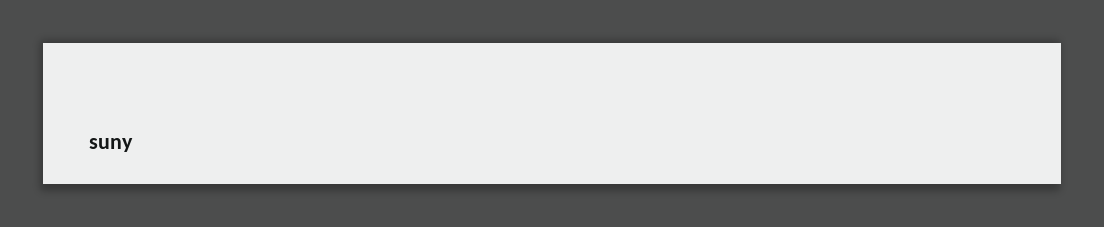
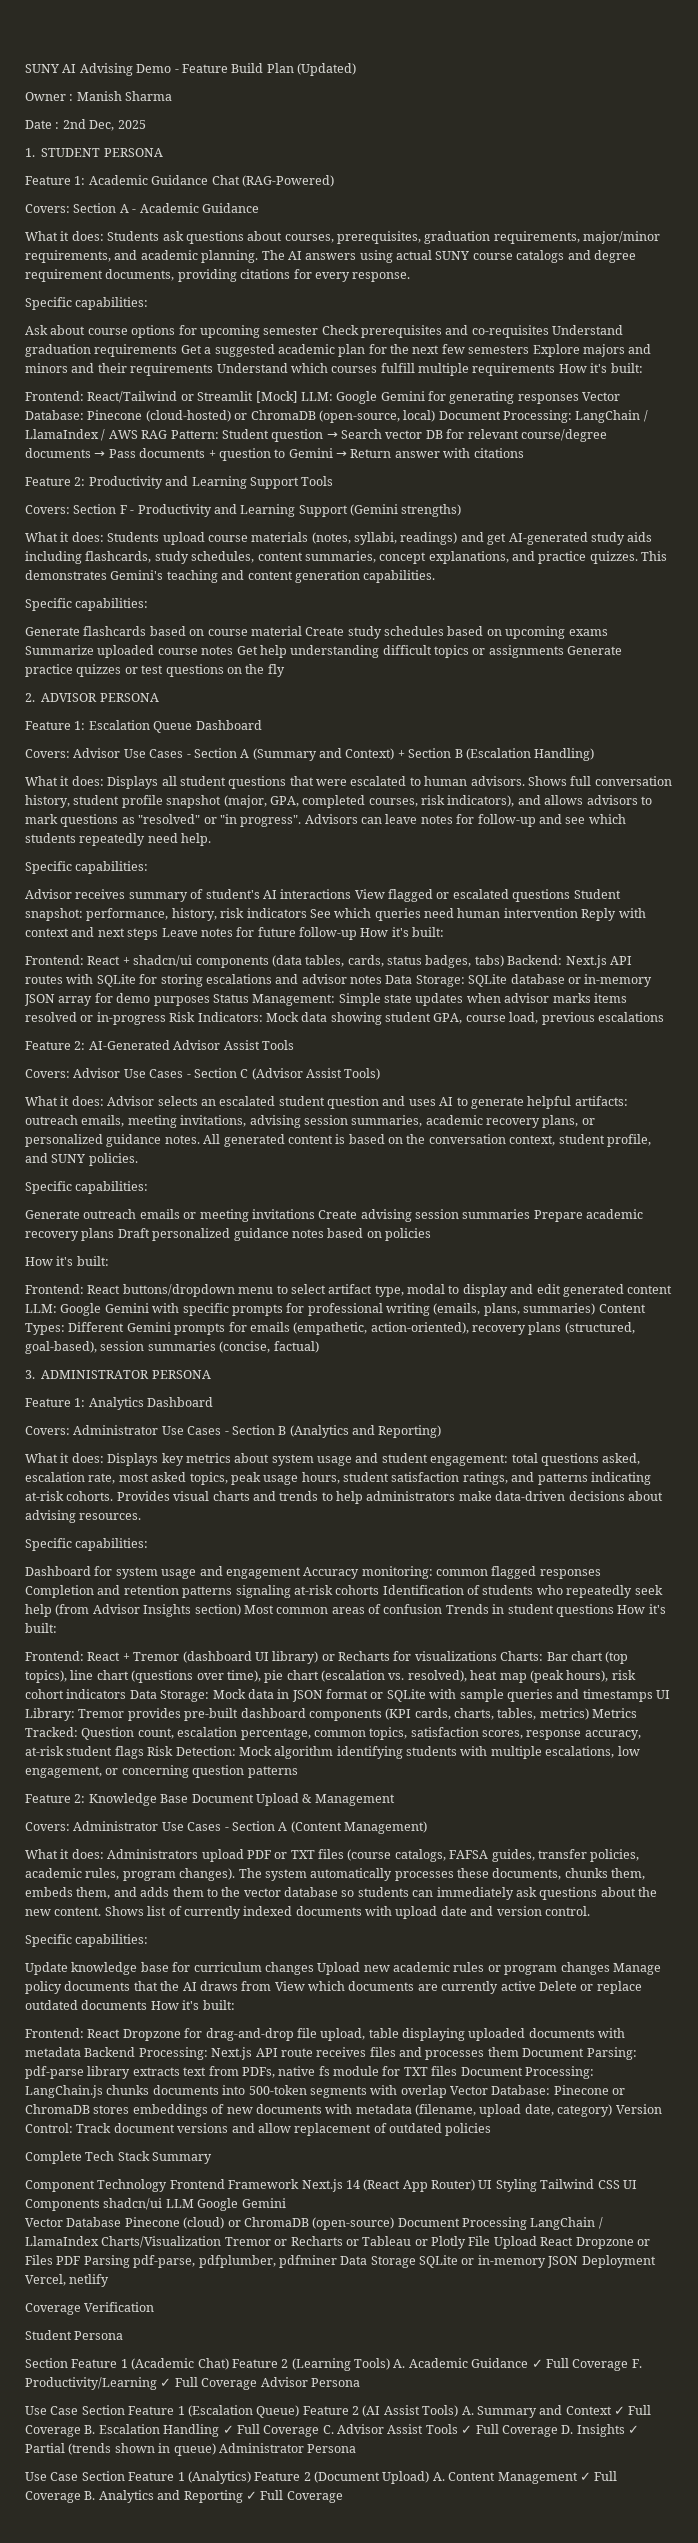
[89,138,133,152] suny -> [25,63,356,76] [25,91,173,101] [25,119,146,131] [25,148,163,157] [25,175,334,187] [25,203,259,213] [25,231,661,244] [25,250,636,263] [25,269,411,282] [25,297,149,310] [25,325,624,338] [25,344,652,357] [25,363,643,376] [25,391,621,404] [25,410,648,423] [25,429,607,442] [25,448,524,461] [25,476,334,489] [25,504,462,517] [25,532,653,545] [25,551,668,564] [25,570,436,583] [25,598,149,611] [25,626,608,639] [25,645,623,658] [25,664,285,677] [25,693,159,702] [25,720,262,733] [25,748,595,761] [25,776,672,789] [25,795,652,808] [25,814,626,827] [25,833,212,846] [25,861,149,874] [25,889,621,902] [25,908,646,921] [25,927,445,940] [25,955,632,968] [25,974,653,987] [24,993,627,1006] [25,1012,664,1025] [25,1040,294,1050] [25,1068,381,1080] [25,1096,628,1109] [25,1115,595,1128] [25,1134,651,1147] [25,1153,138,1166] [25,1181,149,1194] [25,1209,644,1222] [25,1228,431,1241] [25,1256,109,1266] [25,1284,673,1297] [25,1303,646,1316] [25,1322,635,1335] [25,1341,319,1354] [25,1370,211,1379] [25,1397,214,1410] [25,1425,442,1438] [25,1453,641,1466] [25,1472,651,1485] [25,1491,663,1504] [25,1510,142,1523] [25,1538,149,1551] [25,1566,601,1579] [25,1585,663,1598] [25,1604,666,1617] [25,1623,57,1633] [25,1651,629,1664] [25,1670,636,1683] [25,1689,670,1702] [25,1708,638,1721] [25,1727,641,1740] [25,1746,640,1759] [25,1765,298,1778] [25,1793,395,1806] [25,1821,427,1834] [25,1849,640,1862] [25,1868,646,1881] [25,1887,657,1900] [25,1906,590,1919] [25,1934,149,1947] [25,1962,661,1975] [25,1981,642,1994] [25,2000,235,2010] [25,2028,626,2041] [25,2047,637,2060] [25,2066,594,2079] [25,2085,626,2098] [25,2104,662,2117] [25,2123,492,2136] [25,2151,213,2164] [25,2179,637,2192] [25,2198,286,2211] [25,2217,603,2230] [25,2236,650,2249] [25,2255,656,2268] [25,2274,110,2287] [25,2302,155,2315] [25,2330,124,2340] [25,2358,642,2371] [25,2377,360,2390] [25,2405,652,2418] [25,2424,639,2437] [25,2443,357,2456] [25,2471,618,2484] [25,2490,343,2503] SUNY AI Advising Demo - Feature Build Plan (Updated) // Owner : Manish Sharma // Date : 2nd Dec, 2025 // 1. STUDENT PERSONA // Feature 1: Academic Guidance Chat (RAG-Powered) // Covers: Section A - Academic Guidance // What it does: Students ask questions about courses, prerequisites, graduation requirements, major/minor requirements, and academic planning. The AI answers using actual SUNY course catalogs and degree requirement documents, providing citations for every response. // Specific capabilities: // Ask about course options for upcoming semester Check prerequisites and co-requisites Understand graduation requirements Get a suggested academic plan for the next few semesters Explore majors and minors and their requirements Understand which courses fulfill multiple requirements How it's built: // Frontend: React/Tailwind or Streamlit [Mock] LLM: Google Gemini for generating responses Vector Database: Pinecone (cloud-hosted) or ChromaDB (open-source, local) Document Processing: LangChain / LlamaIndex / AWS RAG Pattern: Student question → Search vector DB for relevant course/degree documents → Pass documents + question to Gemini → Return answer with citations // Feature 2: Productivity and Learning Support Tools // Covers: Section F - Productivity and Learning Support (Gemini strengths) // What it does: Students upload course materials (notes, syllabi, readings) and get AI-generated study aids including flashcards, study schedules, content summaries, concept explanations, and practice quizzes. This demonstrates Gemini's teaching and content generation capabilities. // Specific capabilities: // Generate flashcards based on course material Create study schedules based on upcoming exams Summarize uploaded course notes Get help understanding difficult topics or assignments Generate practice quizzes or test questions on the fly // 2. ADVISOR PERSONA // Feature 1: Escalation Queue Dashboard // Covers: Advisor Use Cases - Section A (Summary and Context) + Section B (Escalation Handling) // What it does: Displays all student questions that were escalated to human advisors. Shows full conversation history, student profile snapshot (major, GPA, completed courses, risk indicators), and allows advisors to mark questions as "resolved" or "in progress". Advisors can leave notes for follow-up and see which students repeatedly need help. // Specific capabilities: // Advisor receives summary of student's AI interactions View flagged or escalated questions Student snapshot: performance, history, risk indicators See which queries need human intervention Reply with context and next steps Leave notes for future follow-up How it's built: // Frontend: React + shadcn/ui components (data tables, cards, status badges, tabs) Backend: Next.js API routes with SQLite for storing escalations and advisor notes Data Storage: SQLite database or in-memory JSON array for demo purposes Status Management: Simple state updates when advisor marks items resolved or in-progress Risk Indicators: Mock data showing student GPA, course load, previous escalations // Feature 2: AI-Generated Advisor Assist Tools // Covers: Advisor Use Cases - Section C (Advisor Assist Tools) // What it does: Advisor selects an escalated student question and uses AI to generate helpful artifacts: outreach emails, meeting invitations, advising session summaries, academic recovery plans, or personalized guidance notes. All generated content is based on the conversation context, student profile, and SUNY policies. // Specific capabilities: // Generate outreach emails or meeting invitations Create advising session summaries Prepare academic recovery plans Draft personalized guidance notes based on policies // How it's built: // Frontend: React buttons/dropdown menu to select artifact type, modal to display and edit generated content LLM: Google Gemini with specific prompts for professional writing (emails, plans, summaries) Content Types: Different Gemini prompts for emails (empathetic, action-oriented), recovery plans (structured, goal-based), session summaries (concise, factual) // 3. ADMINISTRATOR PERSONA // Feature 1: Analytics Dashboard // Covers: Administrator Use Cases - Section B (Analytics and Reporting) // What it does: Displays key metrics about system usage and student engagement: total questions asked, escalation rate, most asked topics, peak usage hours, student satisfaction ratings, and patterns indicating at-risk cohorts. Provides visual charts and trends to help administrators make data-driven decisions about advising resources. // Specific capabilities: // Dashboard for system usage and engagement Accuracy monitoring: common flagged responses Completion and retention patterns signaling at-risk cohorts Identification of students who repeatedly seek help (from Advisor Insights section) Most common areas of confusion Trends in student questions How it's built: // Frontend: React + Tremor (dashboard UI library) or Recharts for visualizations Charts: Bar chart (top topics), line chart (questions over time), pie chart (escalation vs. resolved), heat map (peak hours), risk cohort indicators Data Storage: Mock data in JSON format or SQLite with sample queries and timestamps UI Library: Tremor provides pre-built dashboard components (KPI cards, charts, tables, metrics) Metrics Tracked: Question count, escalation percentage, common topics, satisfaction scores, response accuracy, at-risk student flags Risk Detection: Mock algorithm identifying students with multiple escalations, low engagement, or concerning question patterns // Feature 2: Knowledge Base Document Upload & Management // Covers: Administrator Use Cases - Section A (Content Management) // What it does: Administrators upload PDF or TXT files (course catalogs, FAFSA guides, transfer policies, academic rules, program changes). The system automatically processes these documents, chunks them, embeds them, and adds them to the vector database so students can immediately ask questions about the new content. Shows list of currently indexed documents with upload date and version control. // Specific capabilities: // Update knowledge base for curriculum changes Upload new academic rules or program changes Manage policy documents that the AI draws from View which documents are currently active Delete or replace outdated documents How it's built: // Frontend: React Dropzone for drag-and-drop file upload, table displaying uploaded documents with metadata Backend Processing: Next.js API route receives files and processes them Document Parsing: pdf-parse library extracts text from PDFs, native fs module for TXT files Document Processing: LangChain.js chunks documents into 500-token segments with overlap Vector Database: Pinecone or ChromaDB stores embeddings of new documents with metadata (filename, upload date, category) Version Control: Track document versions and allow replacement of outdated policies // Complete Tech Stack Summary // Component Technology Frontend Framework Next.js 14 (React App Router) UI Styling Tailwind CSS UI Components shadcn/ui LLM Google Gemini // Vector Database Pinecone (cloud) or ChromaDB (open-source) Document Processing LangChain / LlamaIndex Charts/Visualization Tremor or Recharts or Tableau or Plotly File Upload React Dropzone or Files PDF Parsing pdf-parse, pdfplumber, pdfminer Data Storage SQLite or in-memory JSON Deployment Vercel, netlify // Coverage Verification // Student Persona // Section Feature 1 (Academic Chat) Feature 2 (Learning Tools) A. Academic Guidance ✓ Full Coverage F. Productivity/Learning ✓ Full Coverage Advisor Persona // Use Case Section Feature 1 (Escalation Queue) Feature 2 (AI Assist Tools) A. Summary and Context ✓ Full Coverage B. Escalation Handling ✓ Full Coverage C. Advisor Assist Tools ✓ Full Coverage D. Insights ✓ Partial (trends shown in queue) Administrator Persona // Use Case Section Feature 1 (Analytics) Feature 2 (Document Upload) A. Content Management ✓ Full Coverage B. Analytics and Reporting ✓ Full Coverage

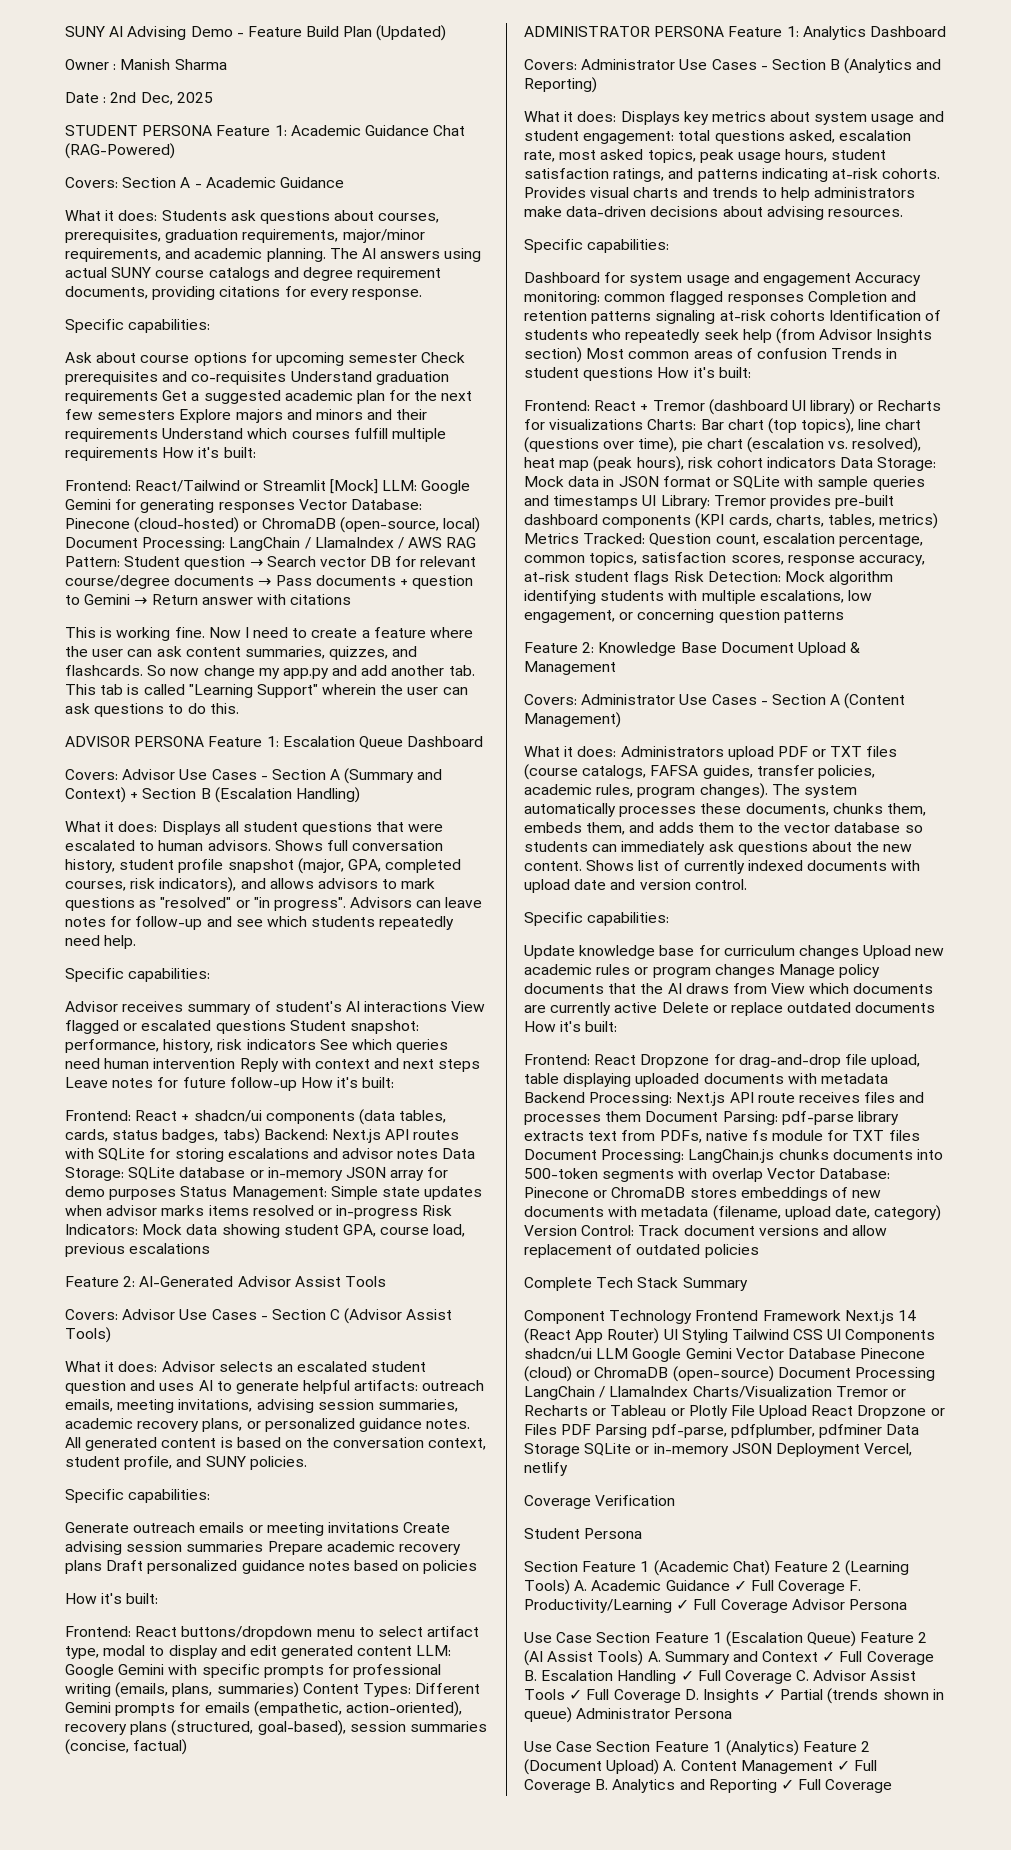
[25,148,35,157] 1. -> (213, 97) none
(163, 152) // -> (213, 130) none
[25,476,334,489] [25,504,462,517] [25,532,653,545] [25,551,668,564] [25,570,436,583] [25,598,149,611] [25,626,608,639] [25,645,623,658] [25,664,285,677] [25,693,35,702] Feature 2: Productivity and Learning Support Tools // Covers: Section F - Productivity and Learning Support (Gemini strengths) // What it does: Students upload course materials (notes, syllabi, readings) and get AI-generated study aids including flashcards, study schedules, content summaries, concept explanations, and practice quizzes. This demonstrates Gemini's teaching and content generation capabilities. // Specific capabilities: // Generate flashcards based on course material Create study schedules based on upcoming exams Summarize uploaded course notes Get help understanding difficult topics or assignments Generate practice quizzes or test questions on the fly // 2. -> [65,627,474,641] [65,646,418,660] [65,665,475,679] [65,684,468,698] [65,703,239,717] This is working fine. Now I need to create a feature where the user can ask content summaries, quizzes, and flashcards. So now change my app.py and add another tab. This tab is called "Learning Support" wherein the user can ask questions to do this. //
(159, 697) // -> (205, 741) none
[25,1370,35,1379] 3. -> (188, 1747) none
(211, 1374) // -> (725, 31) none
(286, 2203) // -> (732, 1353) none

